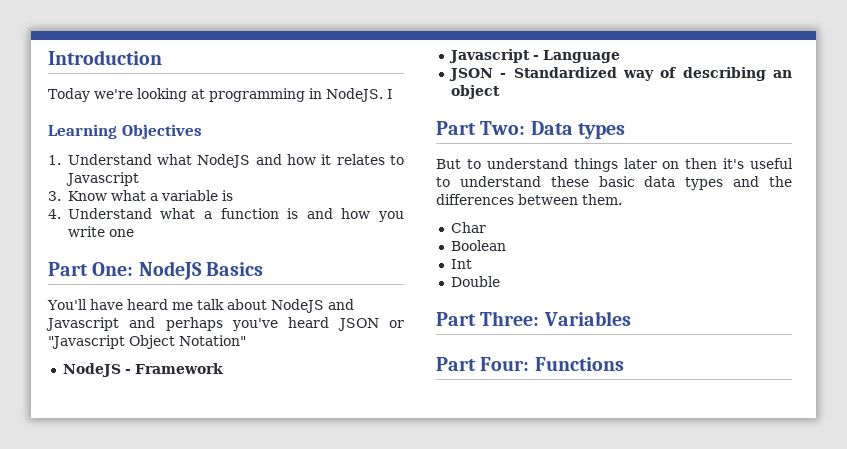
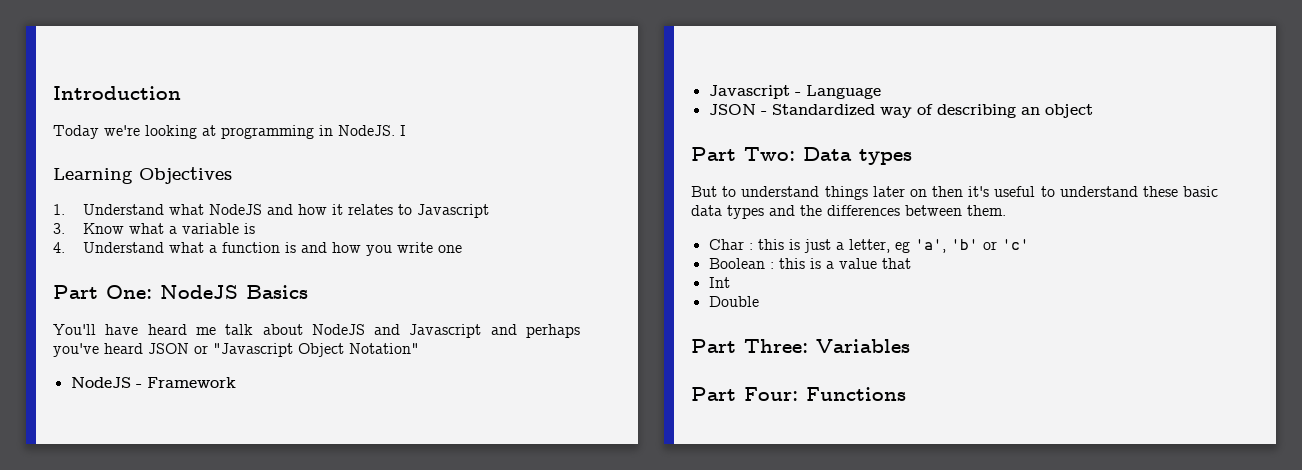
[450,240,506,251] // Boolean -> [748,239,1029,253] [708,258,911,269] : this is just a letter, eg 'a', 'b' or 'c' // Boolean : this is a value that

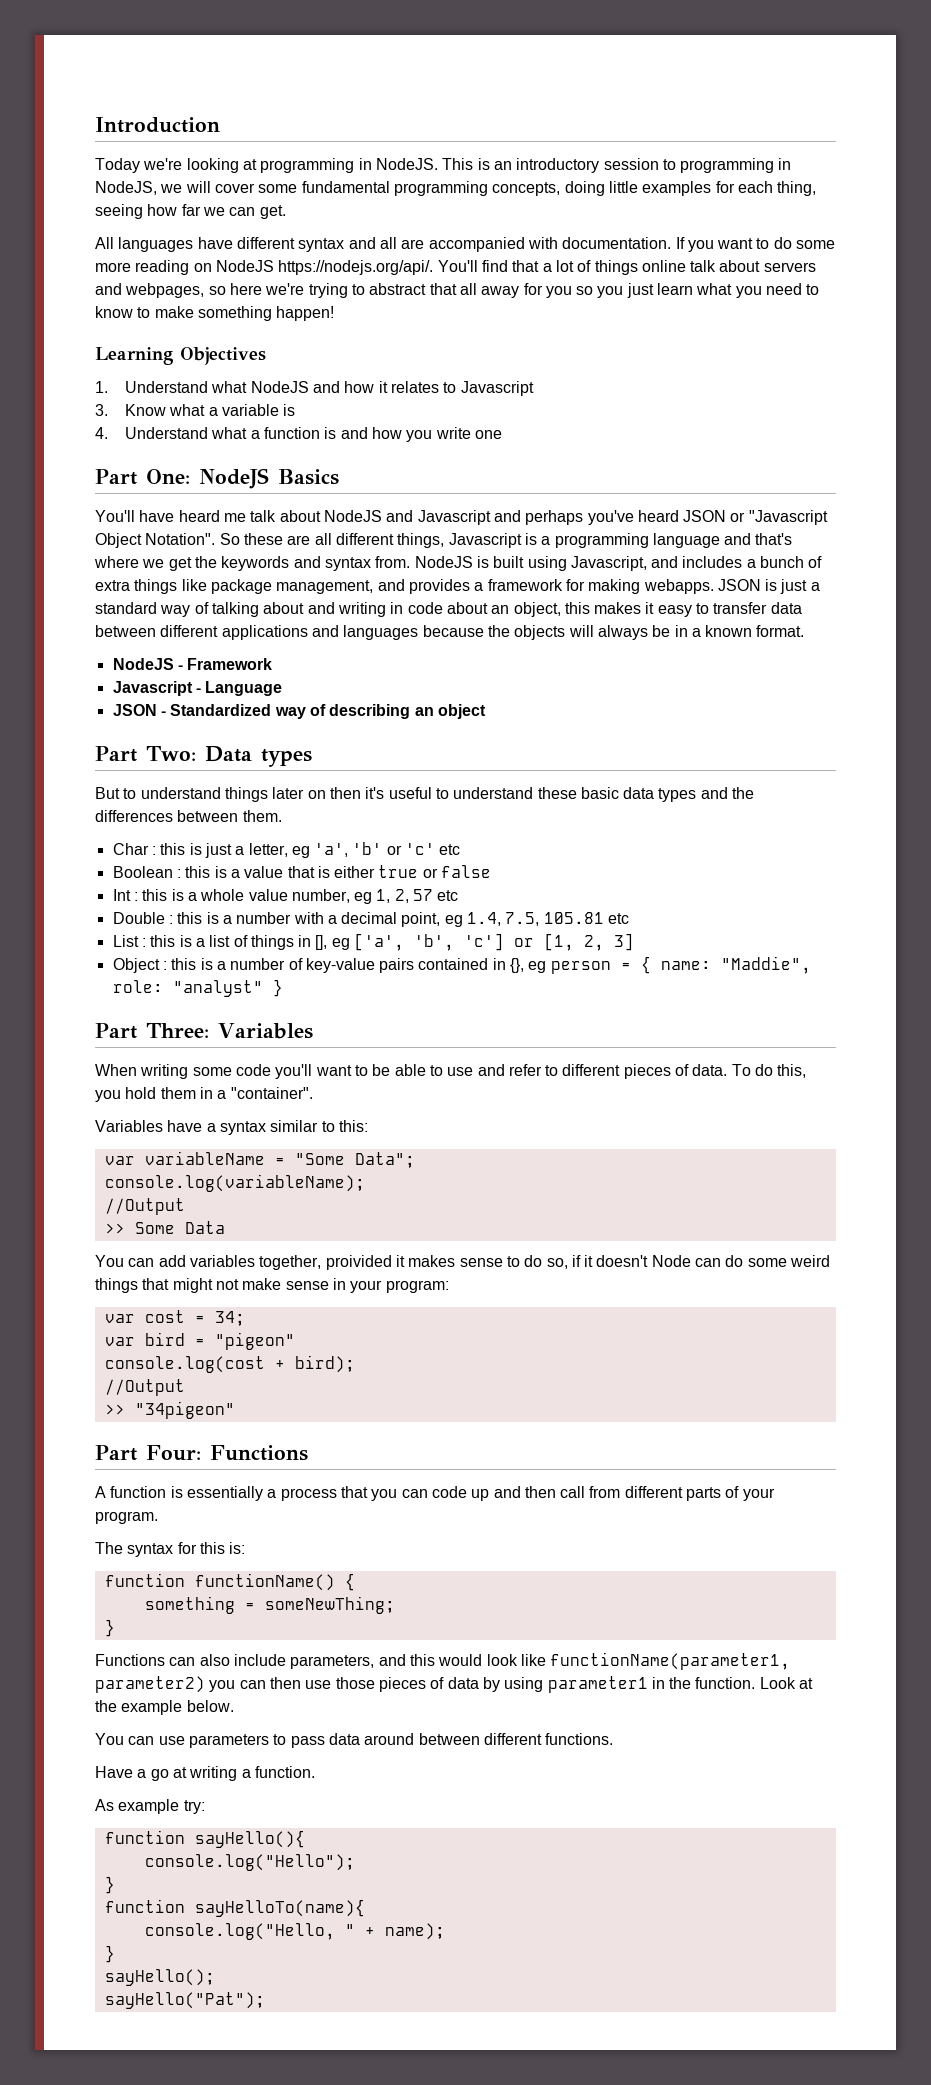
[400,125,406,136] I -> [442,158,792,173] [95,181,817,196] [95,204,286,219] [95,237,836,252] [95,260,816,275] [95,283,820,298] [95,306,335,321] This is an introductory session to programming in NodeJS, we will cover some fundamental programming concepts, doing little examples for each thing, seeing how far we can get. // All languages have different syntax and all are accompanied with documentation. If you want to do some more reading on NodeJS https://nodejs.org/api/. You'll find that a lot of things online talk about servers and webpages, so here we're trying to abstract that all away for you so you just learn what you need to know to make something happen!
[349,343,419,354] Notation" -> [145,533,793,548] [94,556,823,571] [95,579,820,594] [95,602,802,617] [95,625,805,640] Notation". So these are all different things, Javascript is a programming language and that's where we get the keywords and syntax from. NodeJS is built using Javascript, and includes a bunch of extra things like package management, and provides a framework for making webapps. JSON is just a standard way of talking about and writing in code about an object, this makes it easy to transfer data between different applications and languages because the objects will always be in a known format.
(1029, 244) none -> [439,844,461,855] etc
[708,277,730,288] [708,296,759,307] [691,339,910,353] [691,387,906,401] // Int // Double // Part Three: Variables // Part Four: Functions -> [317,865,492,878] [112,889,459,904] [112,912,630,927] [112,933,635,951] [112,956,811,974] [112,979,283,997] [95,1023,313,1039] [95,1064,807,1079] [95,1087,313,1102] [95,1120,368,1135] [104,1151,415,1168] [104,1174,365,1192] [104,1198,185,1215] [104,1221,225,1234] [95,1255,831,1270] [95,1278,449,1293] [104,1310,245,1326] [104,1332,295,1350] [104,1355,355,1373] [104,1379,185,1396] [104,1401,235,1419] [95,1445,308,1461] [95,1486,775,1501] [95,1511,158,1524] [95,1542,246,1557] [104,1573,355,1591] [144,1596,395,1614] [104,1619,115,1637] [95,1652,791,1670] [95,1676,814,1693] [95,1700,234,1715] [95,1733,614,1748] [95,1766,315,1781] [95,1799,205,1814] [104,1830,305,1848] [144,1854,355,1871] [104,1876,115,1894] [104,1899,365,1917] [144,1923,445,1940] [104,1945,115,1963] [104,1969,215,1986] [104,1992,265,2009] is either true or false // Int : this is a whole value number, eg 1, 2, 57 etc // Double : this is a number with a decimal point, eg 1.4, 7.5, 105.81 etc // List : this is a list of things in [], eg ['a', 'b', 'c'] or [1, 2, 3] // Object : this is a number of key-value pairs contained in {}, eg person = { name: "Maddie", role: "analyst" } // Part Three: Variables // When writing some code you'll want to be able to use and refer to different pieces of data. To do this, you hold them in a "container". // Variables have a syntax similar to this: // var variableName = "Some Data"; // console.log(variableName); // //Output // >> Some Data // You can add variables together, proivided it makes sense to do so, if it doesn't Node can do some weird things that might not make sense in your program: // var cost = 34; // var bird = "pigeon" // console.log(cost + bird); // //Output // >> "34pigeon" // Part Four: Functions // A function is essentially a process that you can code up and then call from different parts of your program. // The syntax for this is: // function functionName() { // something = someNewThing; // } // Functions can also include parameters, and this would look like functionName(parameter1, parameter2) you can then use those pieces of data by using parameter1 in the function. Look at the example below. // You can use parameters to pass data around between different functions. // Have a go at writing a function. // As example try: // function sayHello(){ // console.log("Hello"); // } // function sayHelloTo(name){ // console.log("Hello, " + name); // } // sayHello(); // sayHello("Pat");

